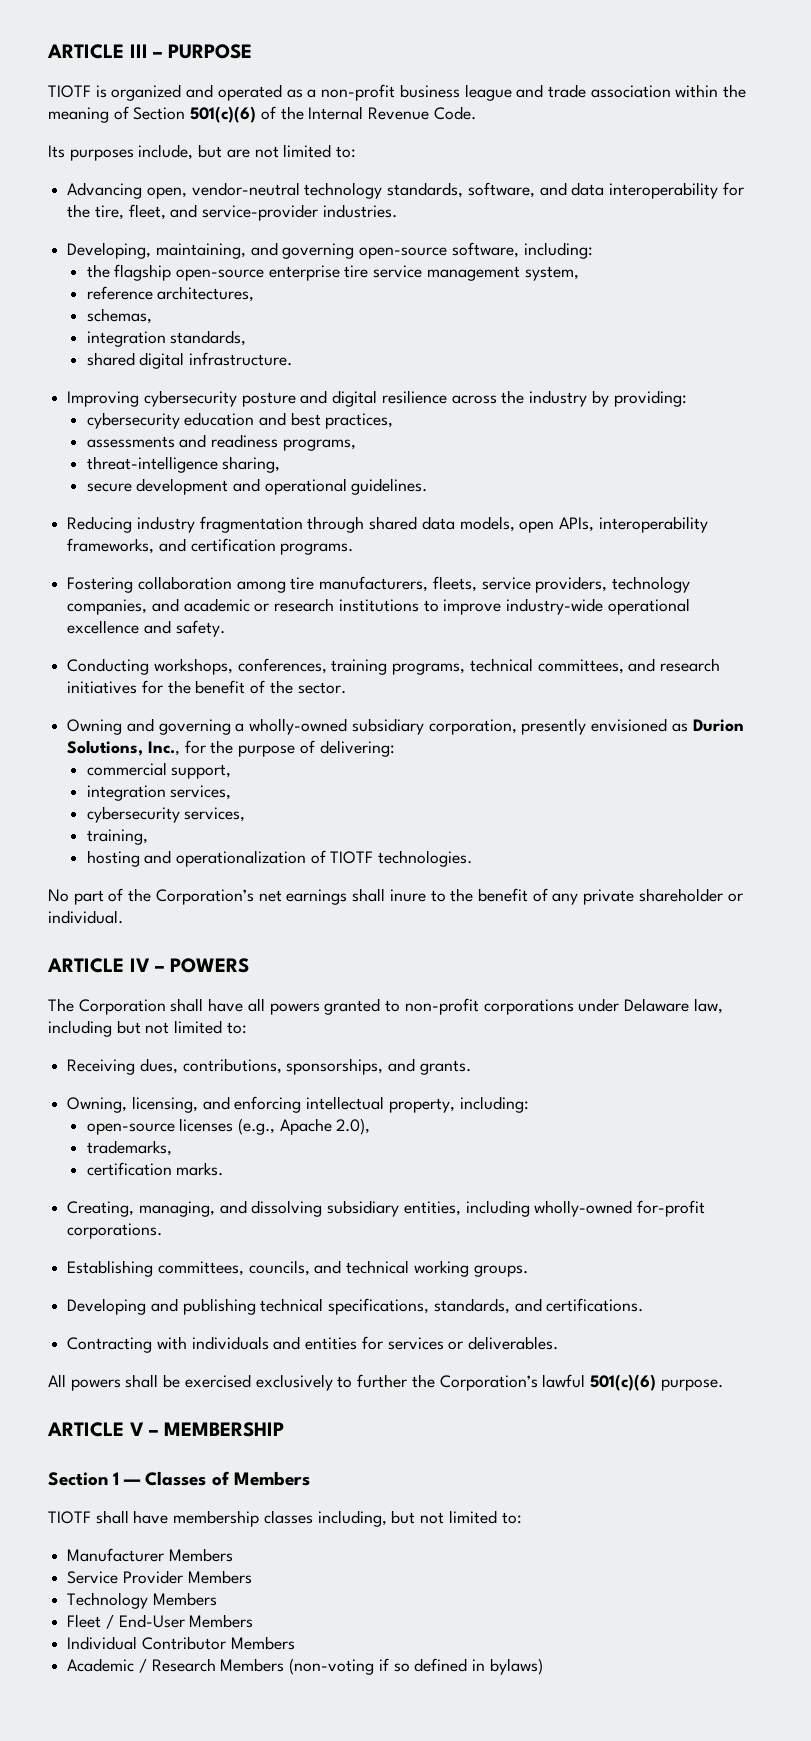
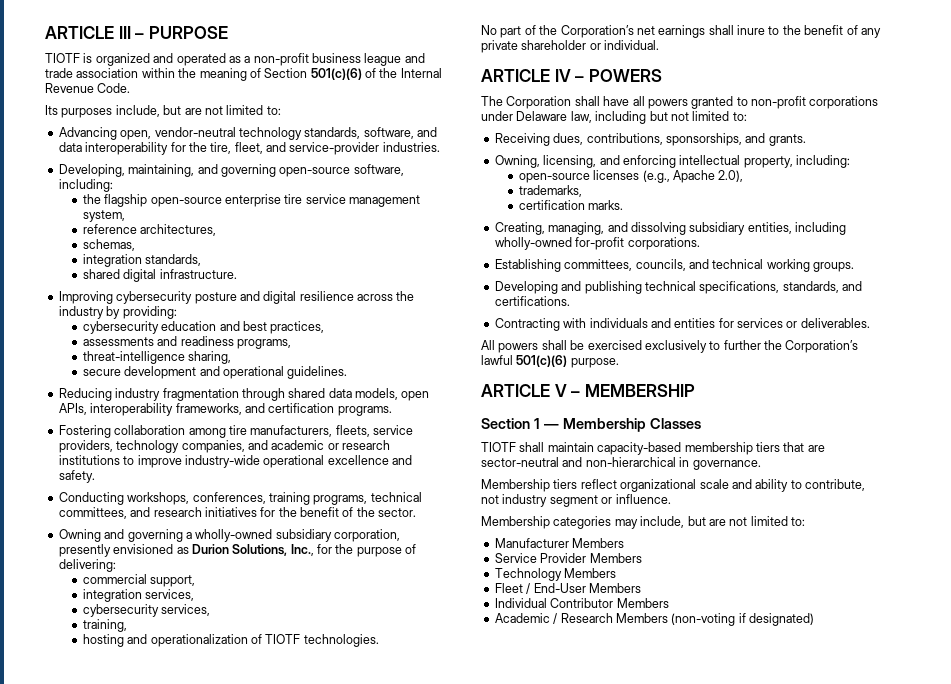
(142, 1482) none -> [562,418,646,432] Membership
[211,1471,310,1486] of Members -> (701, 423) none
[133,1510,416,1527] have membership classes including, but -> [547,442,825,455] [481,457,761,470] [481,479,865,492] [481,494,671,507] [481,516,726,529] maintain capacity-based membership tiers that are sector-neutral and non-hierarchical in governance. // Membership tiers reflect organizational scale and ability to contribute, not industry segment or influence. // Membership categories may include, but are
[393,1658,543,1675] so defined in bylaws) -> [749,613,814,626] designated)

